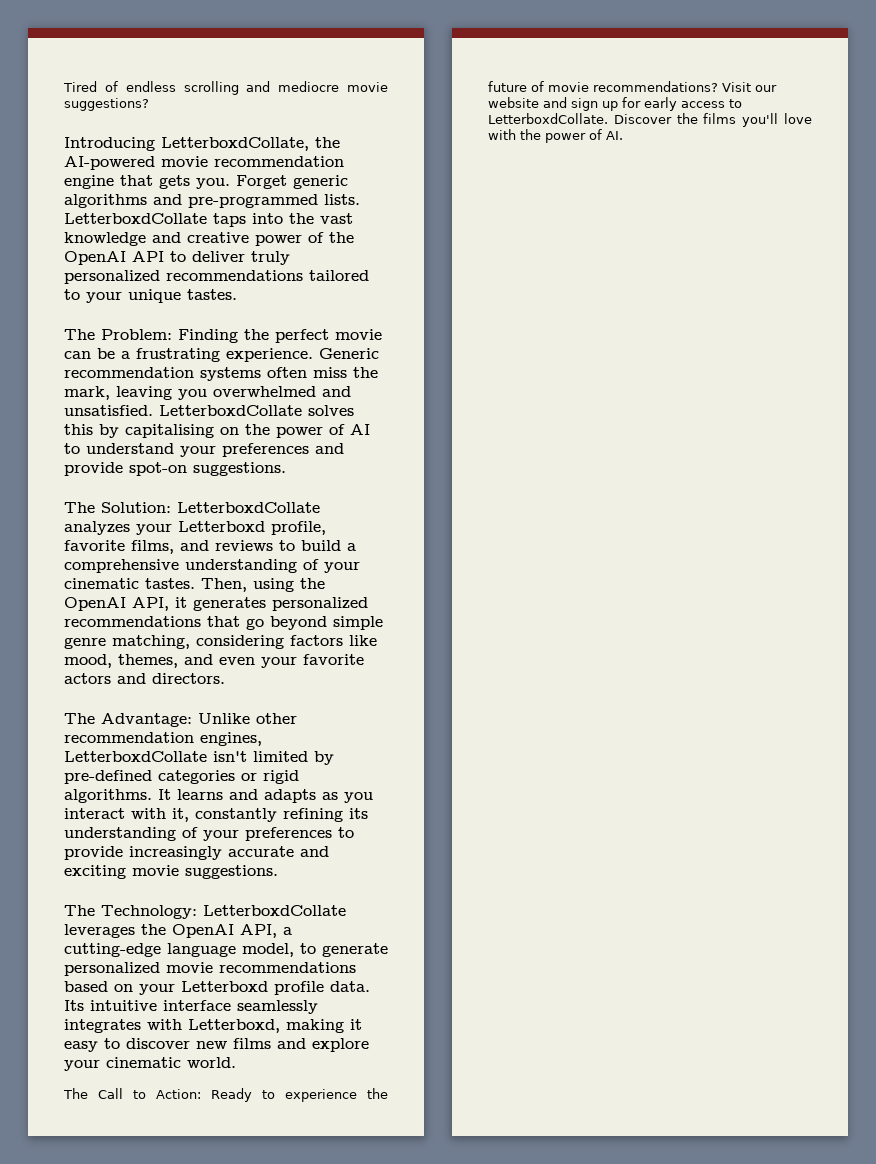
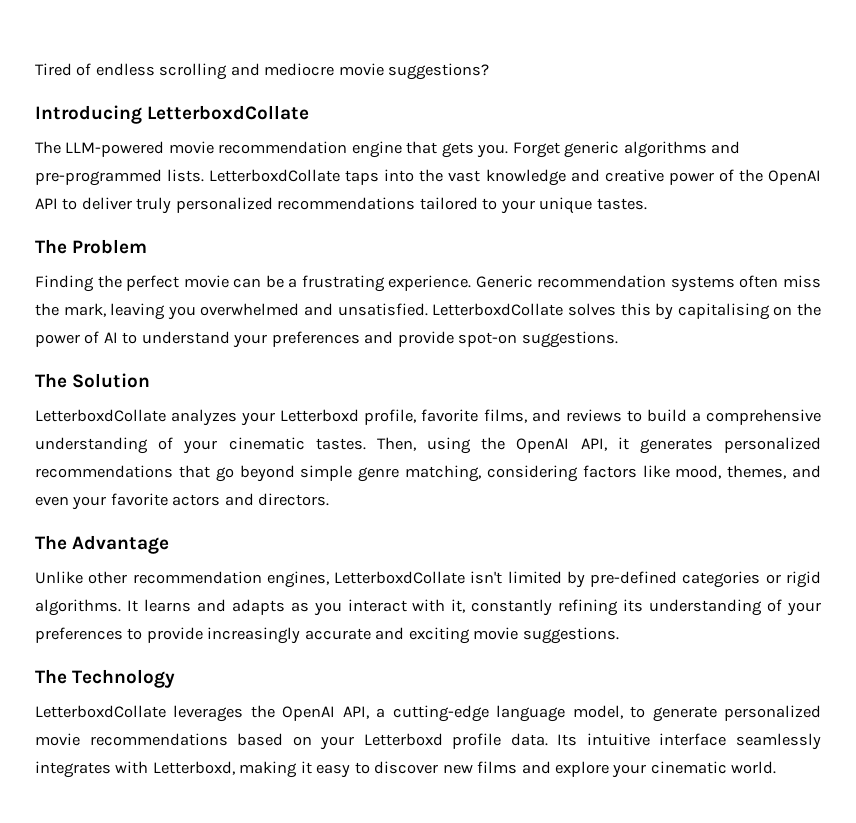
[161,137,340,151] [64,156,155,170] LetterboxdCollate, the AI-powered -> [147,105,310,120] [35,141,165,157] LetterboxdCollate // The LLM-powered
[101,329,172,340] Problem: -> [72,239,148,254] Problem //
[101,502,171,513] Solution: -> [72,373,151,388] Solution //
[101,713,192,727] Advantage: -> [72,535,170,554] Advantage //
[101,905,197,919] Technology: -> [72,669,176,688] Technology //
[63,1088,388,1102] [488,81,777,92] [488,97,742,111] [488,113,812,127] [488,129,623,143] // The Call to Action: Ready to experience the future of movie recommendations? Visit our website and sign up for early access to LetterboxdCollate. Discover the films you'll love with the power of AI. -> (777, 767) none

